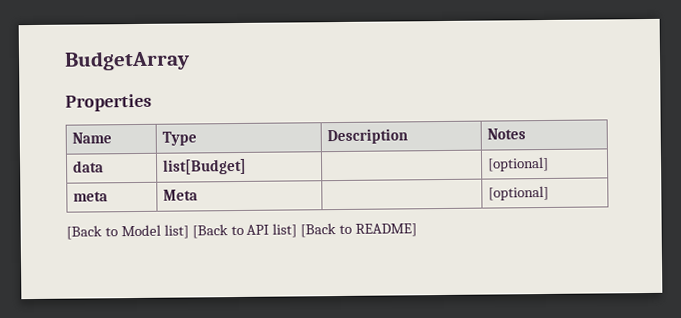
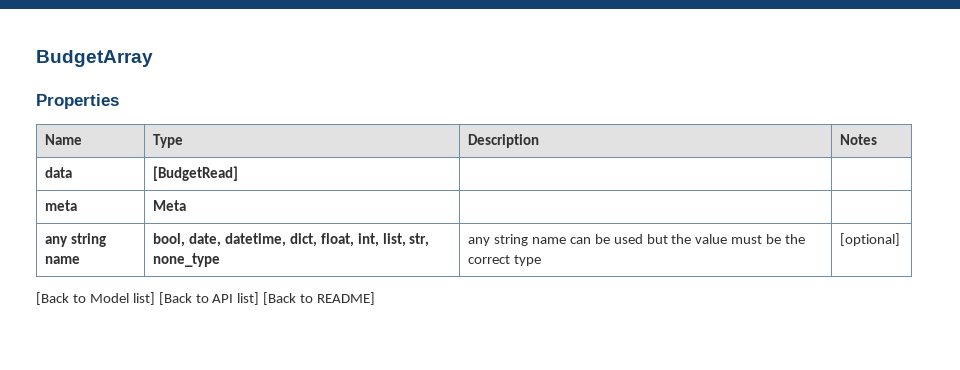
[161,158,247,175] [486,156,549,172] list[Budget] | | [optional] -> [153,166,239,181] [BudgetRead] | |
(198, 195) none -> [45,233,106,247] [45,256,81,264] [153,233,430,247] [153,253,221,267] [468,234,806,246] [468,255,541,266] // any string name | bool, date, datetime, dict, float, int, list, str, none_type | any string name can be used but the value must be the correct type |

